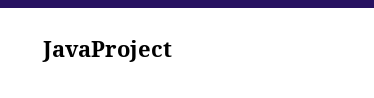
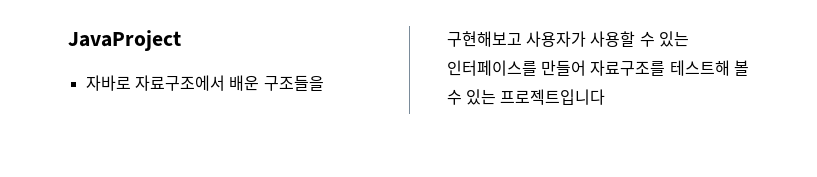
(172, 51) none -> [85,75,324,91] [446,31,689,47] [446,60,749,76] [446,89,606,105] // 자바로 자료구조에서 배운 구조들을 구현해보고 사용자가 사용할 수 있는 인터페이스를 만들어 자료구조를 테스트해 볼 수 있는 프로젝트입니다

